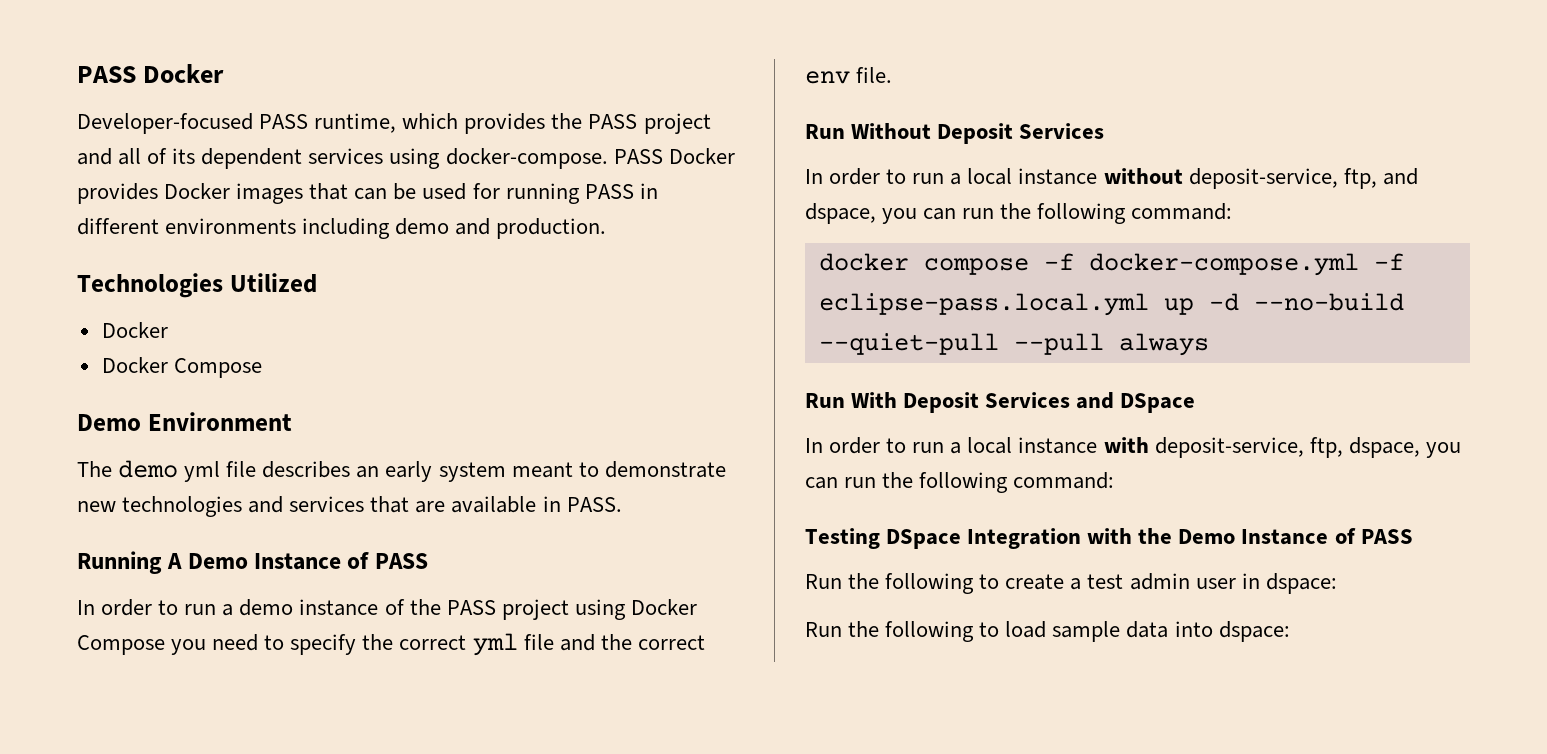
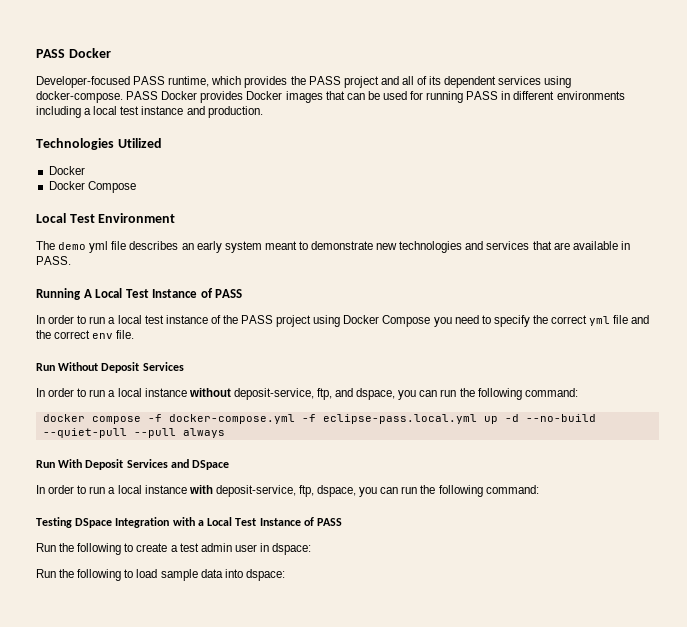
[395,218,450,235] demo -> [84,106,184,115] a local test instance
[77,414,141,431] Demo -> [36,213,95,223] Local Test
[187,553,248,569] Demo -> [95,288,149,298] Local Test
[239,599,294,616] demo -> [117,315,164,324] local test
[1138,528,1236,544] the Demo -> [197,517,257,526] a Local Test

